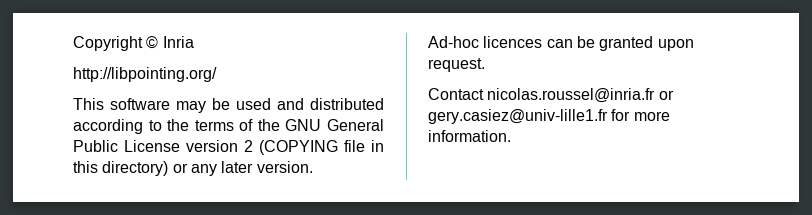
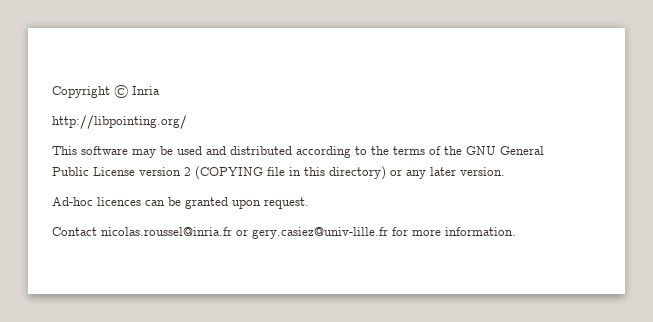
[428,109,608,124] gery.casiez@univ-lille1.fr -> [252,227,388,239] gery.casiez@univ-lille.fr

